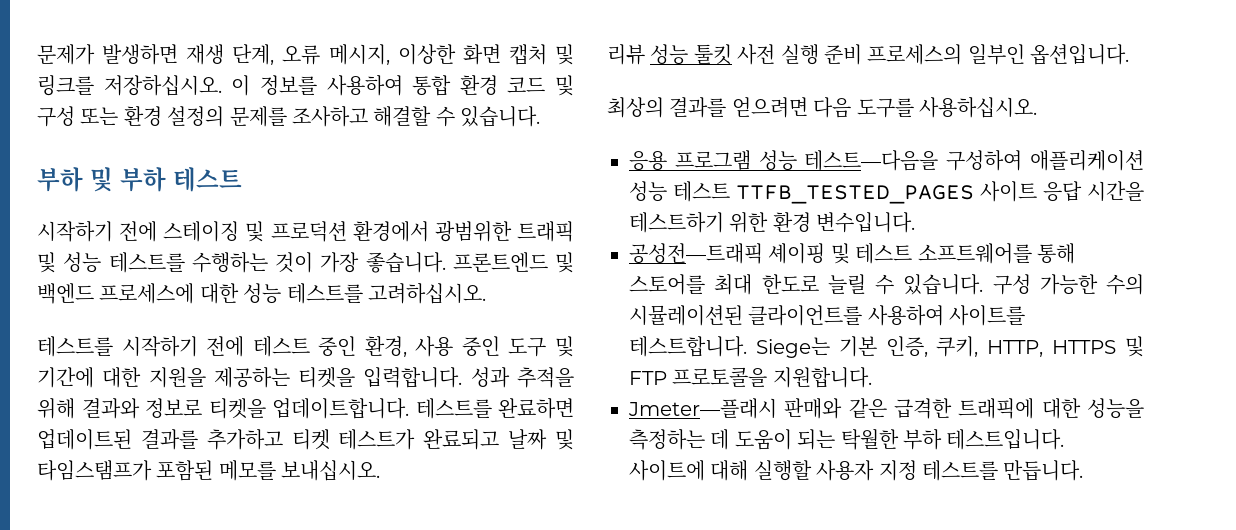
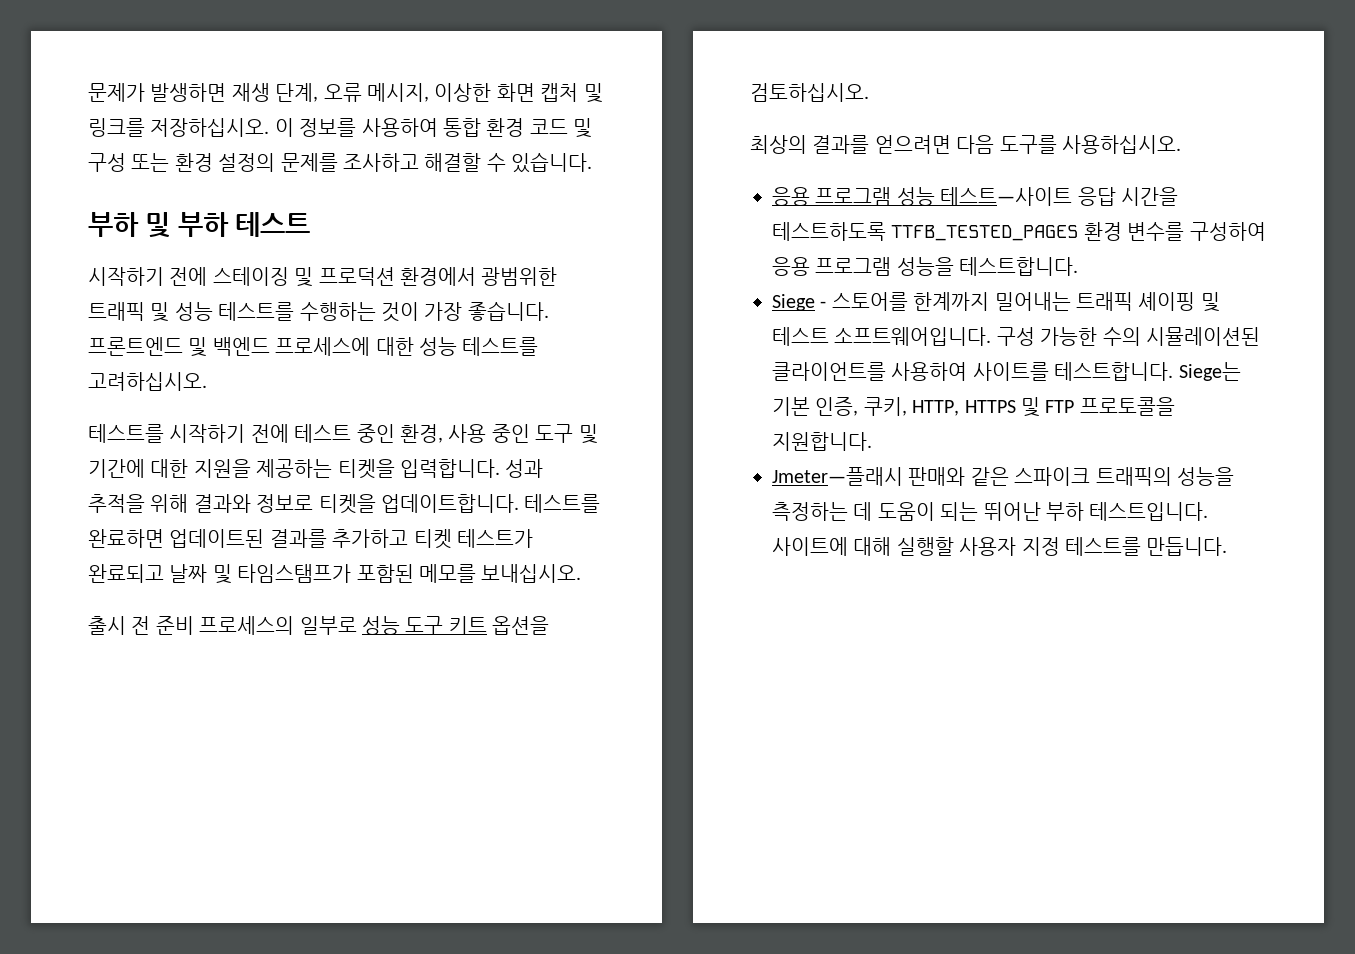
[607,44,1130,65] 리뷰 성능 툴킷 사전 실행 준비 프로세스의 일부인 옵션입니다. -> [88,616,550,635] [750,83,869,102] 출시 전 준비 프로세스의 일부로 성능 도구 키트 옵션을 검토하십시오.
[804,150,1144,171] [629,181,1144,204] [629,212,916,233] [629,243,1075,264] [629,274,984,295] 테스트—다음을 구성하여 애플리케이션 성능 테스트 TTFB_TESTED_PAGES 사이트 응답 시간을 테스트하기 위한 환경 변수입니다. // 공성전—트래픽 셰이핑 및 테스트 소프트웨어를 통해 스토어를 최대 한도로 늘릴 수 있습니다. -> [940,187,1178,206] [772,222,1266,241] [772,257,1079,276] [772,292,1220,312] [772,327,992,346] 테스트—사이트 응답 시간을 테스트하도록 TTFB_TESTED_PAGES 환경 변수를 구성하여 응용 프로그램 성능을 테스트합니다. // Siege - 스토어를 한계까지 밀어내는 트래픽 셰이핑 및 테스트 소프트웨어입니다.
[894,398,1081,419] 급격한 트래픽에 대한 -> [1014,467,1172,486] 스파이크 트래픽의
[840,428,899,450] 탁월한 -> [983,502,1041,521] 뛰어난

